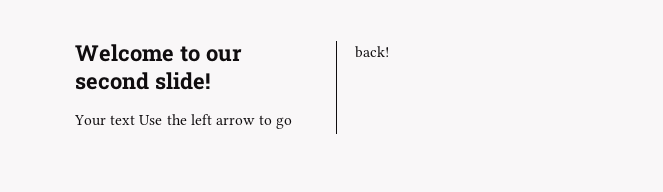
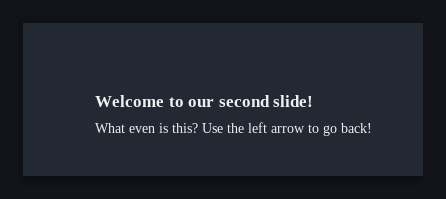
[74,115,136,126] Your text -> [95,123,198,133] What even is this?

